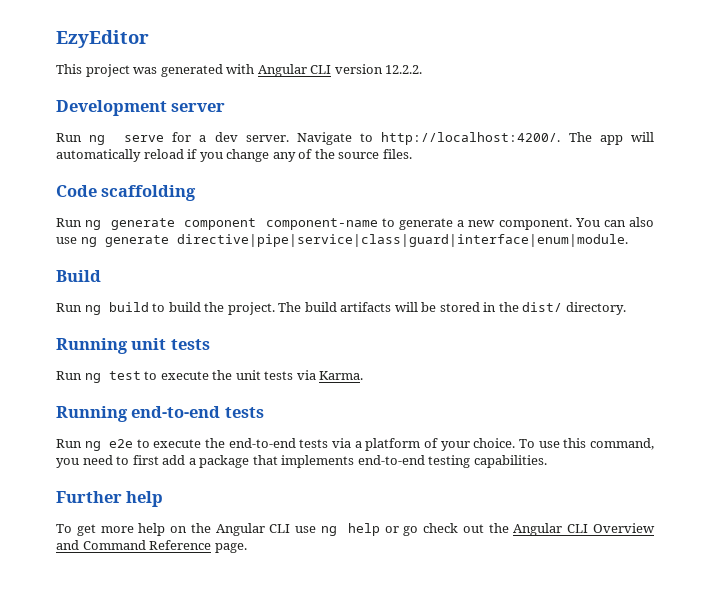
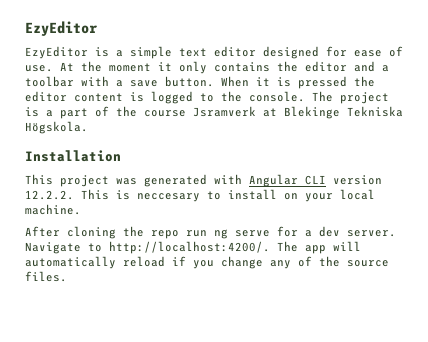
[56,30,149,48] EzyEditor -> [25,21,98,36] [25,46,403,59] [25,61,389,74] [25,76,375,89] [25,91,389,104] [25,106,403,119] [25,121,88,134] [25,150,121,162] EzyEditor // EzyEditor is a simple text editor designed for ease of use. At the moment it only contains the editor and a toolbar with a save button. When it is pressed the editor content is logged to the console. The project is a part of the course Jsramverk at Blekinge Tekniska Högskola. // Installation
[56,100,226,116] [56,133,82,142] // Development server // Run -> [81,189,375,202] [25,204,81,215] [25,226,207,239] This is neccesary to install on your local machine. // After cloning the repo run
[56,185,197,201] [56,217,654,230] [56,234,628,247] [56,270,101,282] [56,302,626,315] [56,338,210,354] [56,370,364,383] [56,406,264,422] [56,438,654,451] [56,455,547,468] [56,491,164,507] [56,523,655,536] [56,540,247,553] // Code scaffolding // Run ng generate component component-name to generate a new component. You can also use ng generate directive|pipe|service|class|guard|interface|enum|module. // Build // Run ng build to build the project. The build artifacts will be stored in the dist/ directory. // Running unit tests // Run ng test to execute the unit tests via Karma. // Running end-to-end tests // Run ng e2e to execute the end-to-end tests via a platform of your choice. To use this command, you need to first add a package that implements end-to-end testing capabilities. // Further help // To get more help on the Angular CLI use ng help or go check out the Angular CLI Overview and Command Reference page. -> (67, 276) none

